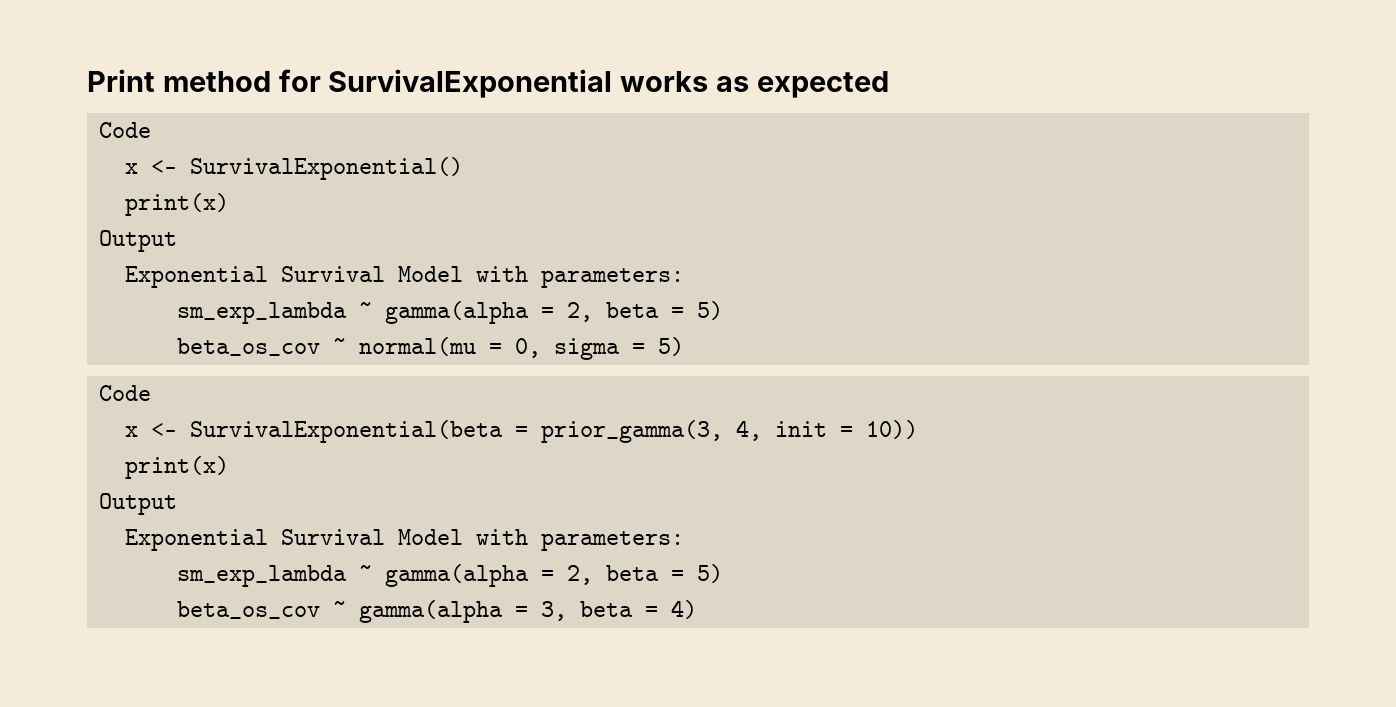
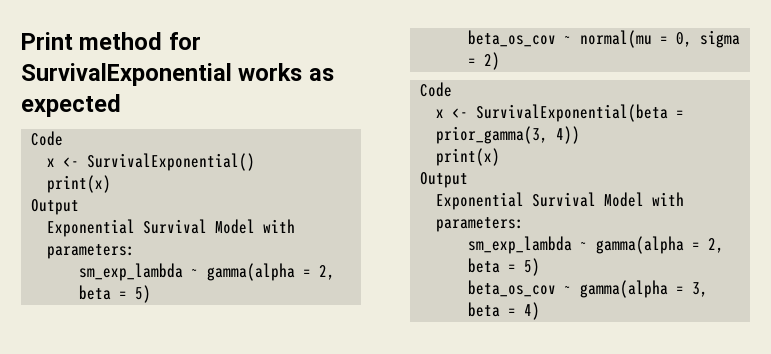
[658,337,685,356] 5) -> [483,52,500,70] 2)
[736,420,919,441] 4, init = 10)) -> [555,126,580,144] 4))

